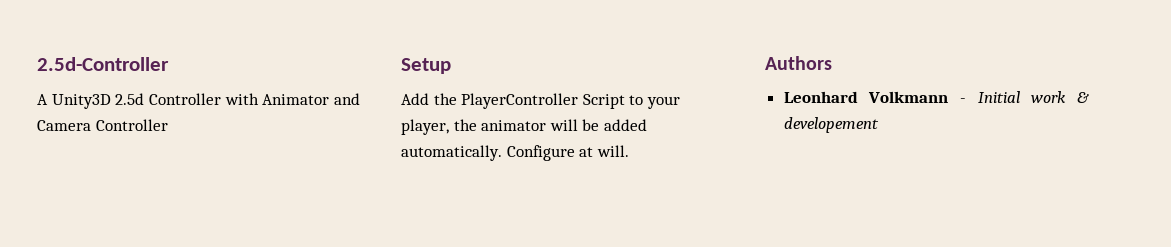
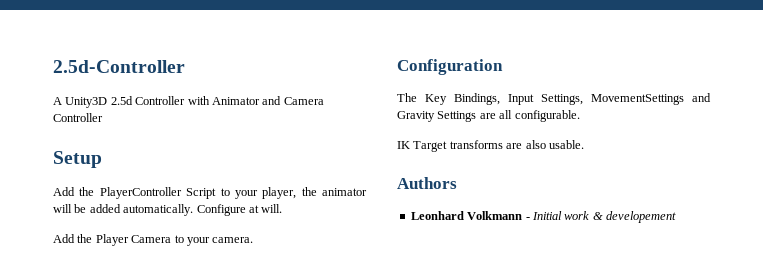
(629, 151) none -> [53,234,254,246] [397,59,503,75] [397,93,711,105] [397,110,580,122] [397,140,584,152] // Add the Player Camera to your camera. // Configuration // The Key Bindings, Input Settings, MovementSettings and Gravity Settings are all configurable. // IK Target transforms are also usable.

